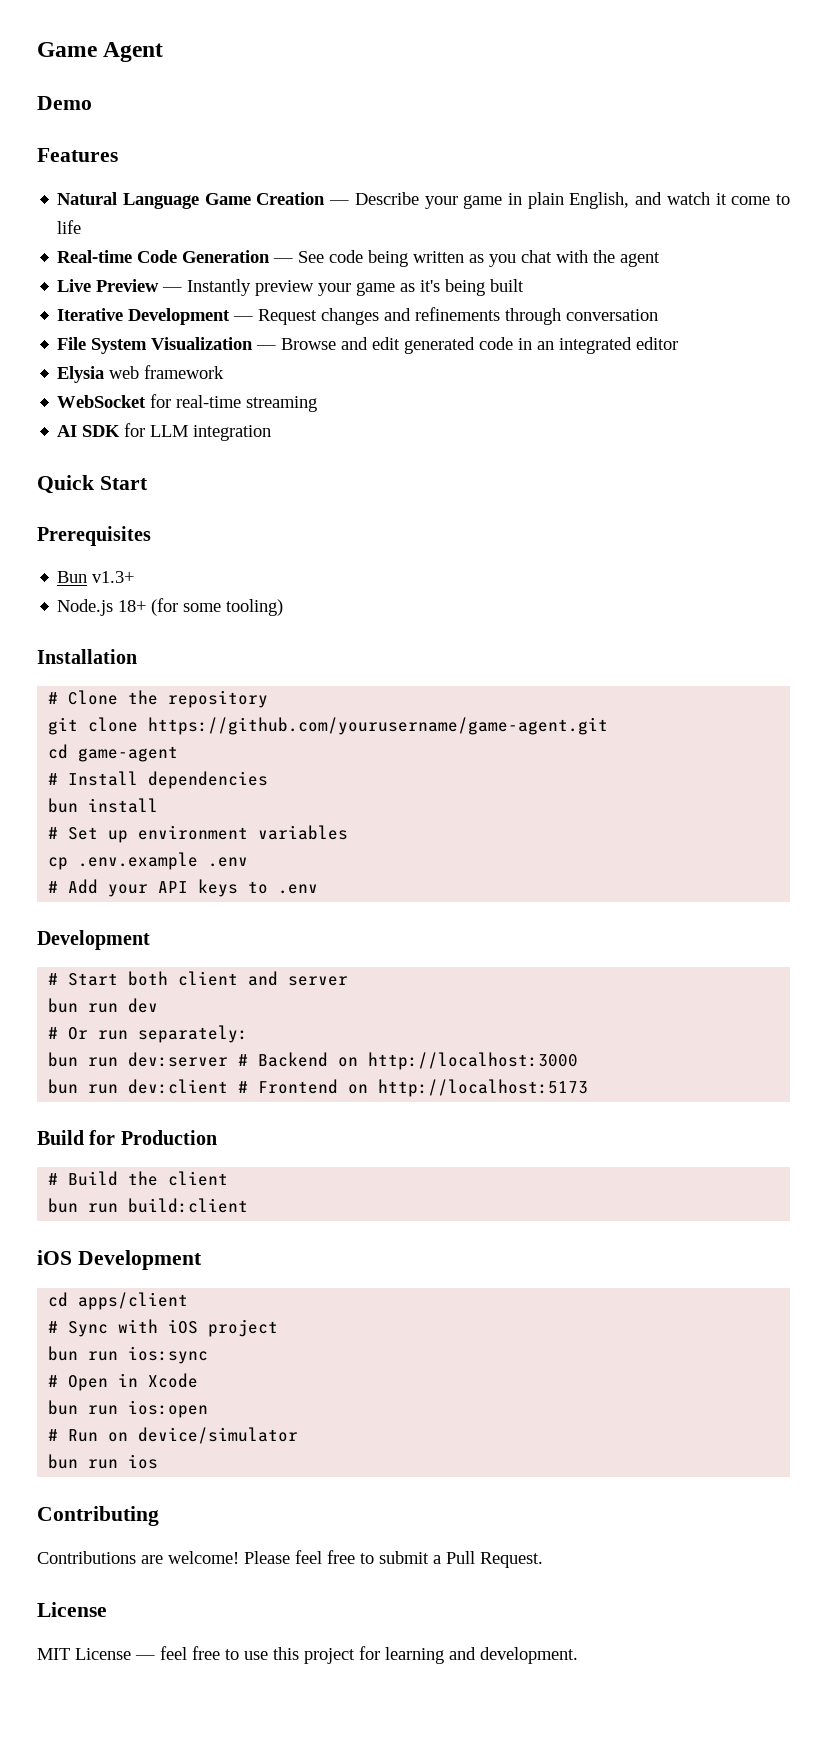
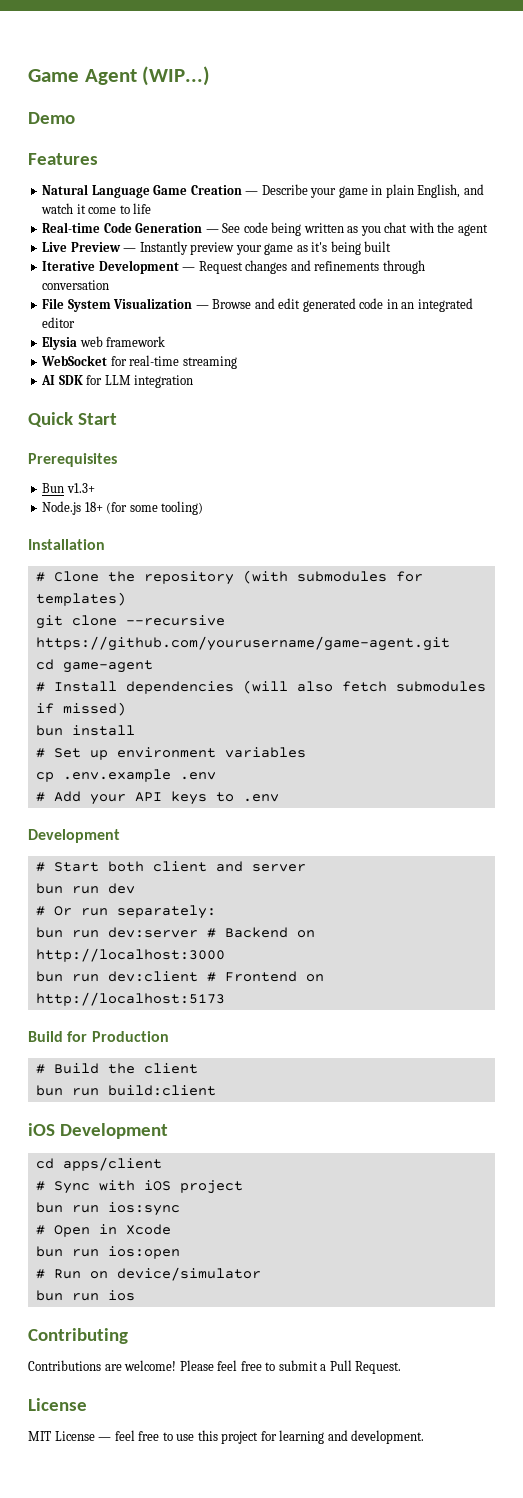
(164, 52) none -> [142,66,211,86] (WIP...)
(269, 699) none -> [242,570,423,584] [35,592,126,606] (with submodules for templates)
(139, 724) none -> [125,615,225,626] --recursive
(269, 780) none -> [242,680,486,694] [35,702,126,716] (will also fetch submodules if missed)

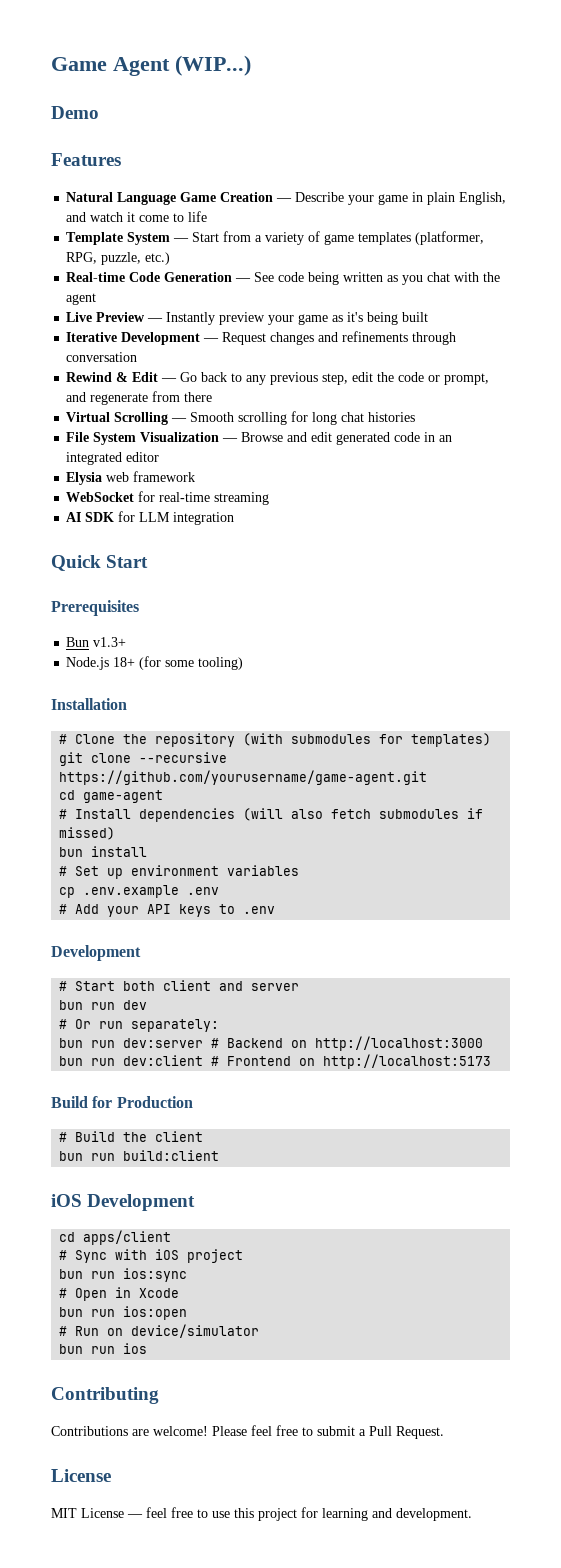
(152, 208) none -> [66,231,485,245] [66,252,171,265] // Template System — Start from a variety of game templates (platformer, RPG, puzzle, etc.)
(110, 285) none -> [66,372,490,385] [66,391,213,405] [66,411,416,425] // Rewind & Edit — Go back to any previous step, edit the code or prompt, and regenerate from there // Virtual Scrolling — Smooth scrolling for long chat histories

